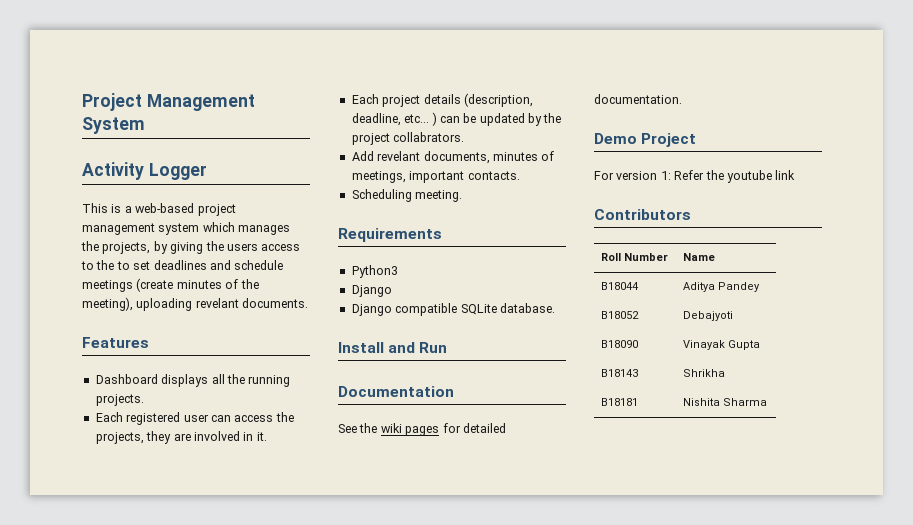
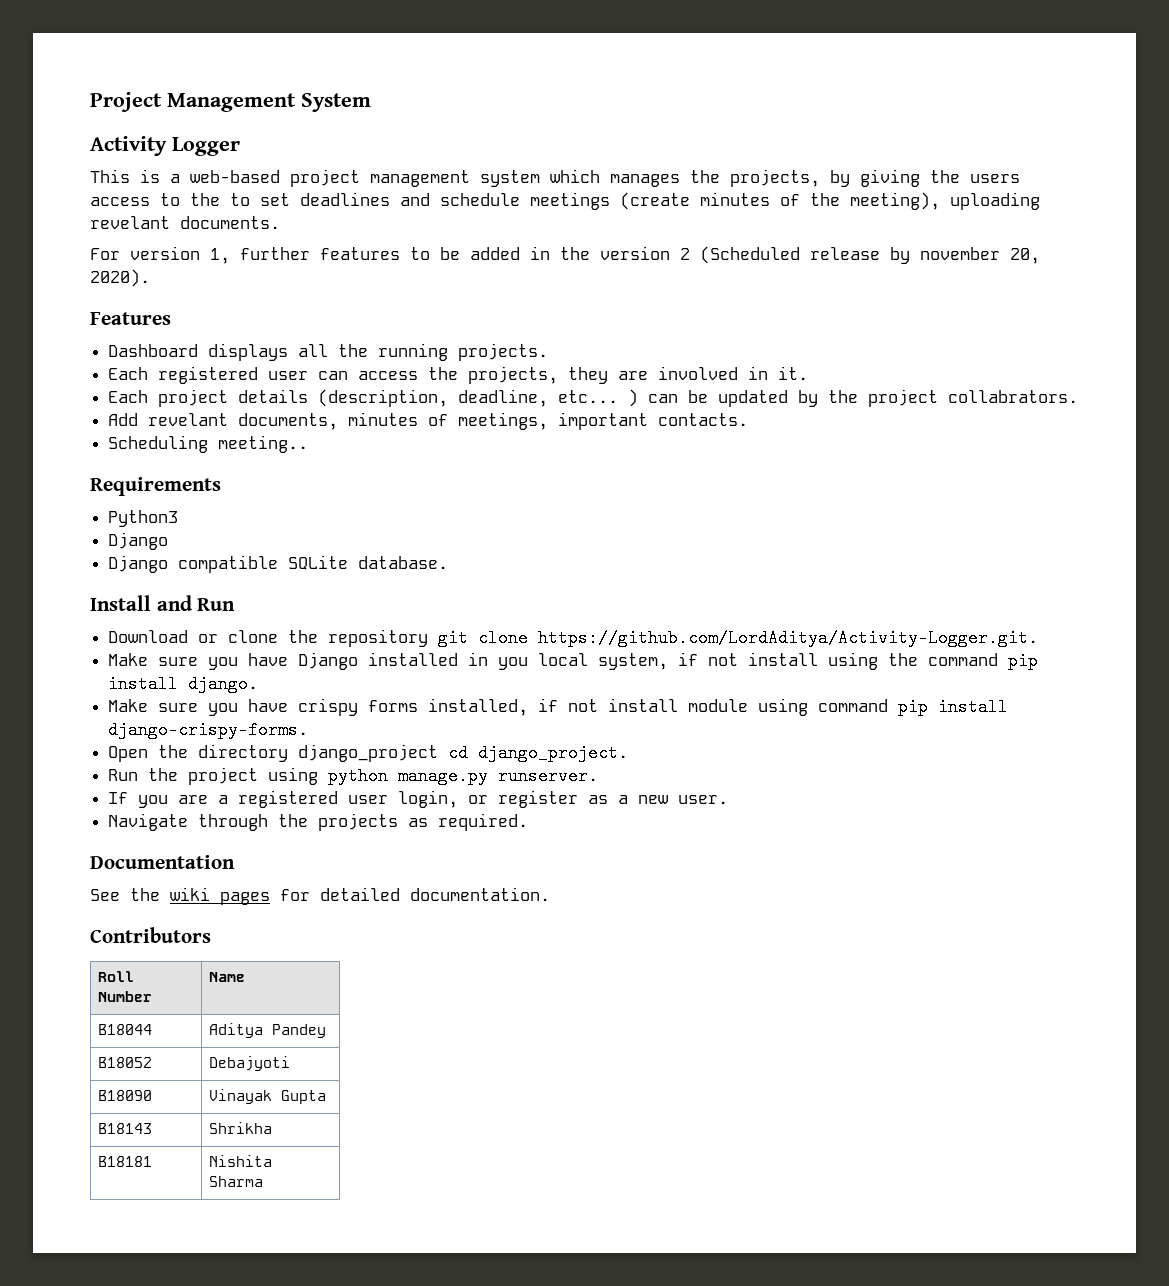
(309, 303) none -> [90,246,1040,264] [90,269,150,287] // For version 1, further features to be added in the version 2 (Scheduled release by november 20, 2020).
[415,190,463,202] meeting. -> [218,435,309,453] meeting..
(448, 347) none -> [108,629,1039,647] [108,652,1039,670] [108,675,259,693] [108,698,1009,716] [108,721,309,739] [108,744,629,762] [108,767,599,785] [108,790,729,808] [108,813,529,831] // Download or clone the repository git clone https://github.com/LordAditya/Activity-Logger.git. // Make sure you have Django installed in you local system, if not install using the command pip install django. // Make sure you have crispy forms installed, if not install module using command pip install django-crispy-forms. // Open the directory django_project cd django_project. // Run the project using python manage.py runserver. // If you are a registered user login, or register as a new user. // Navigate through the projects as required.
[594,133,697,147] [594,170,796,183] // Demo Project // For version 1: Refer the youtube link -> (550, 894) none

